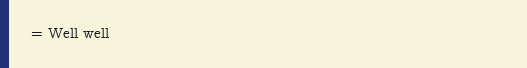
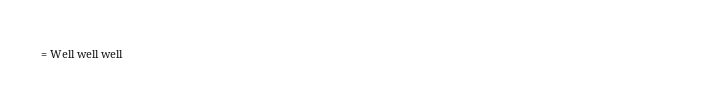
(109, 33) none -> [101,50,123,58] well

